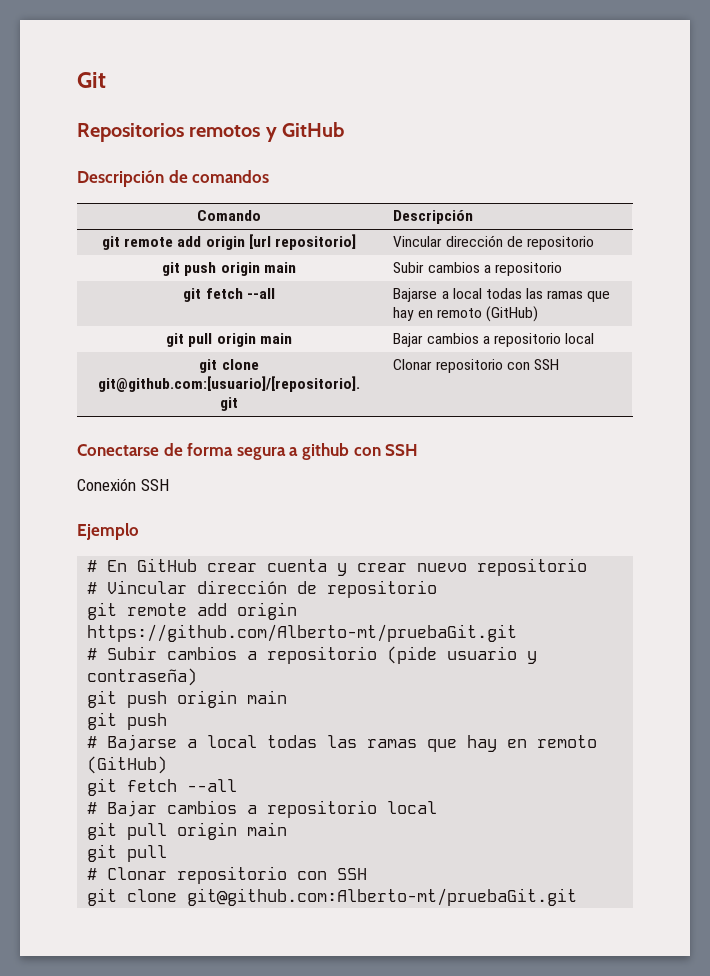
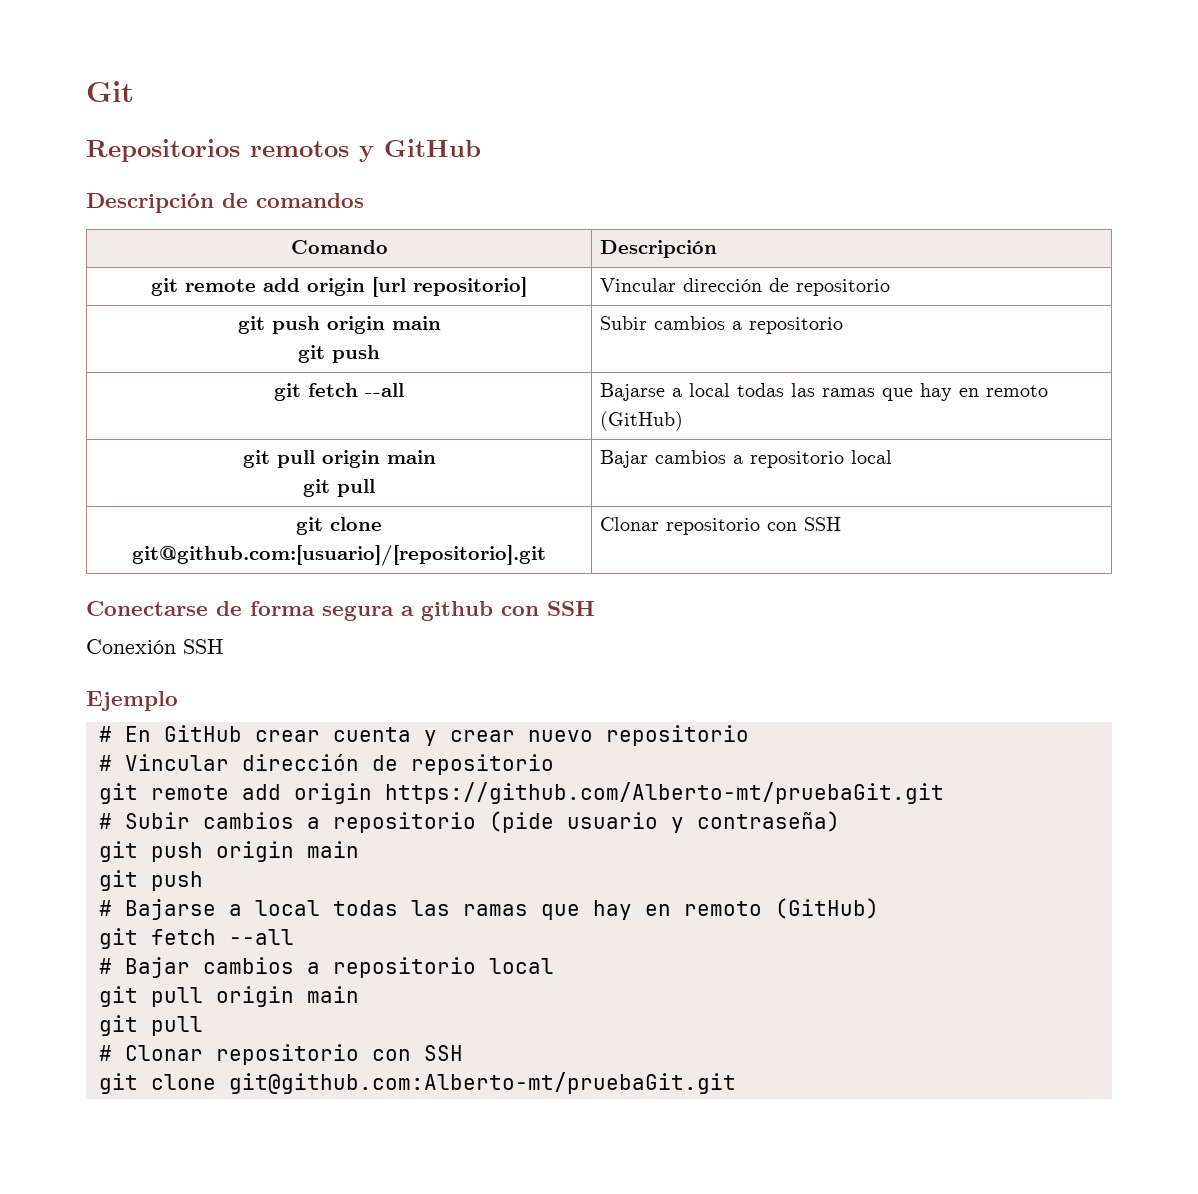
(296, 267) none -> [298,345,380,363] // git push
(292, 338) none -> [303,479,375,497] // git pull

